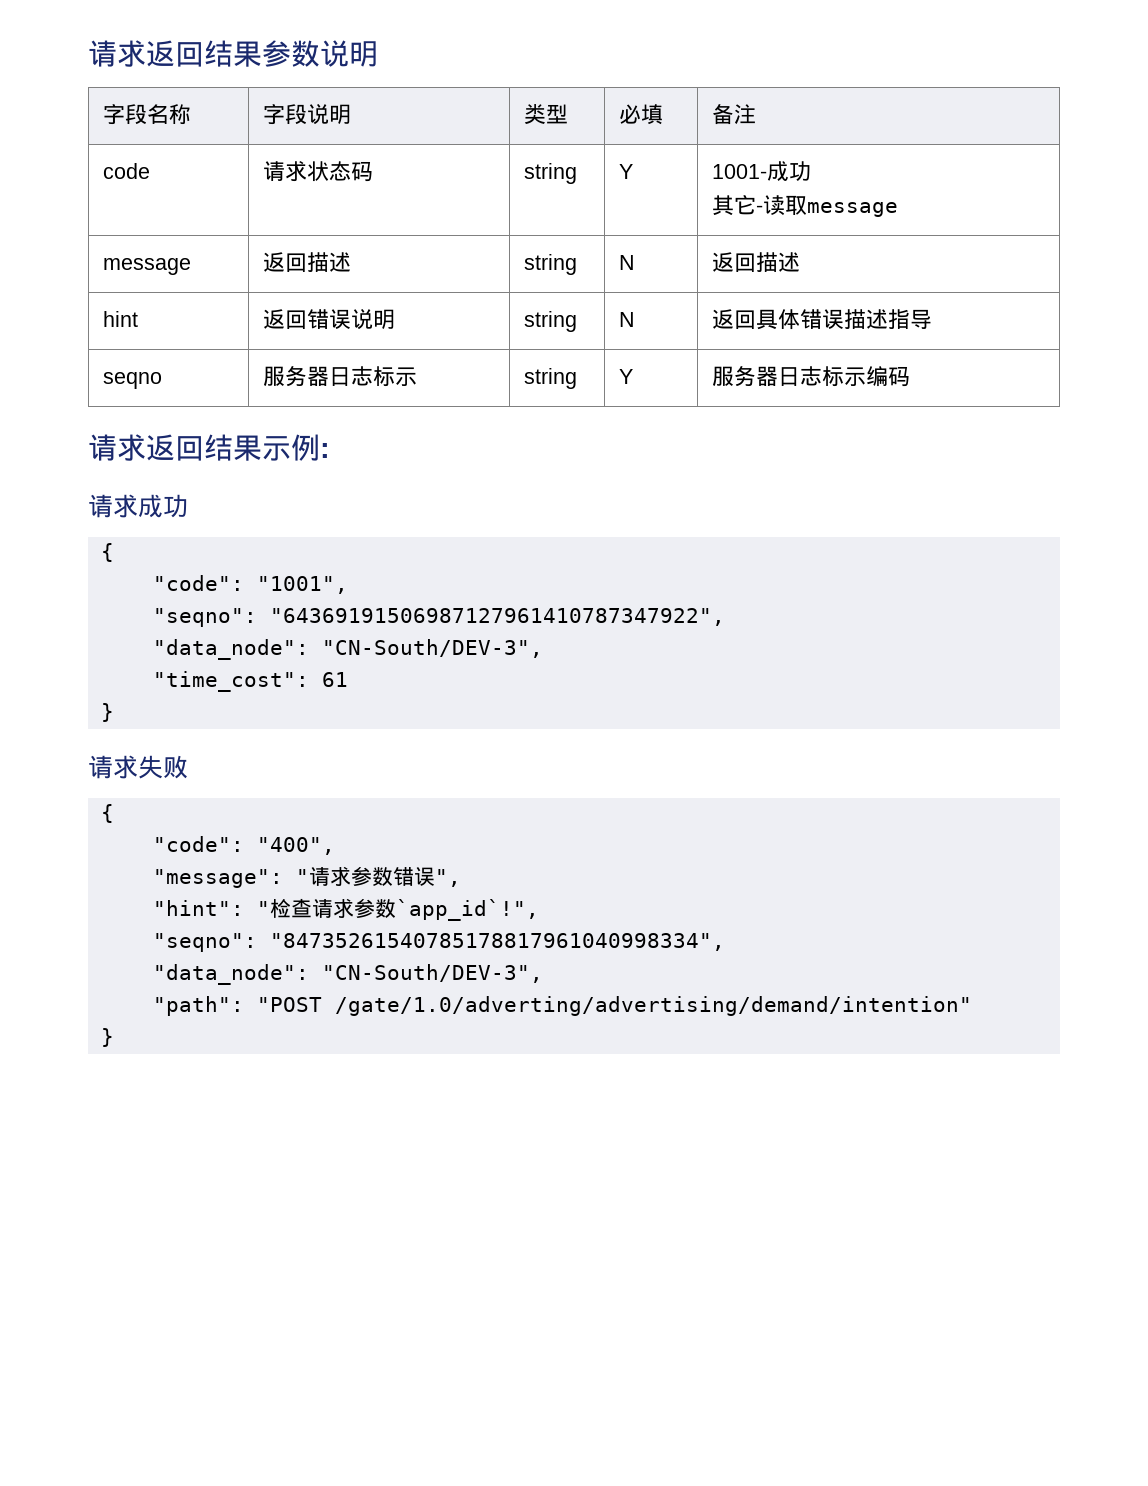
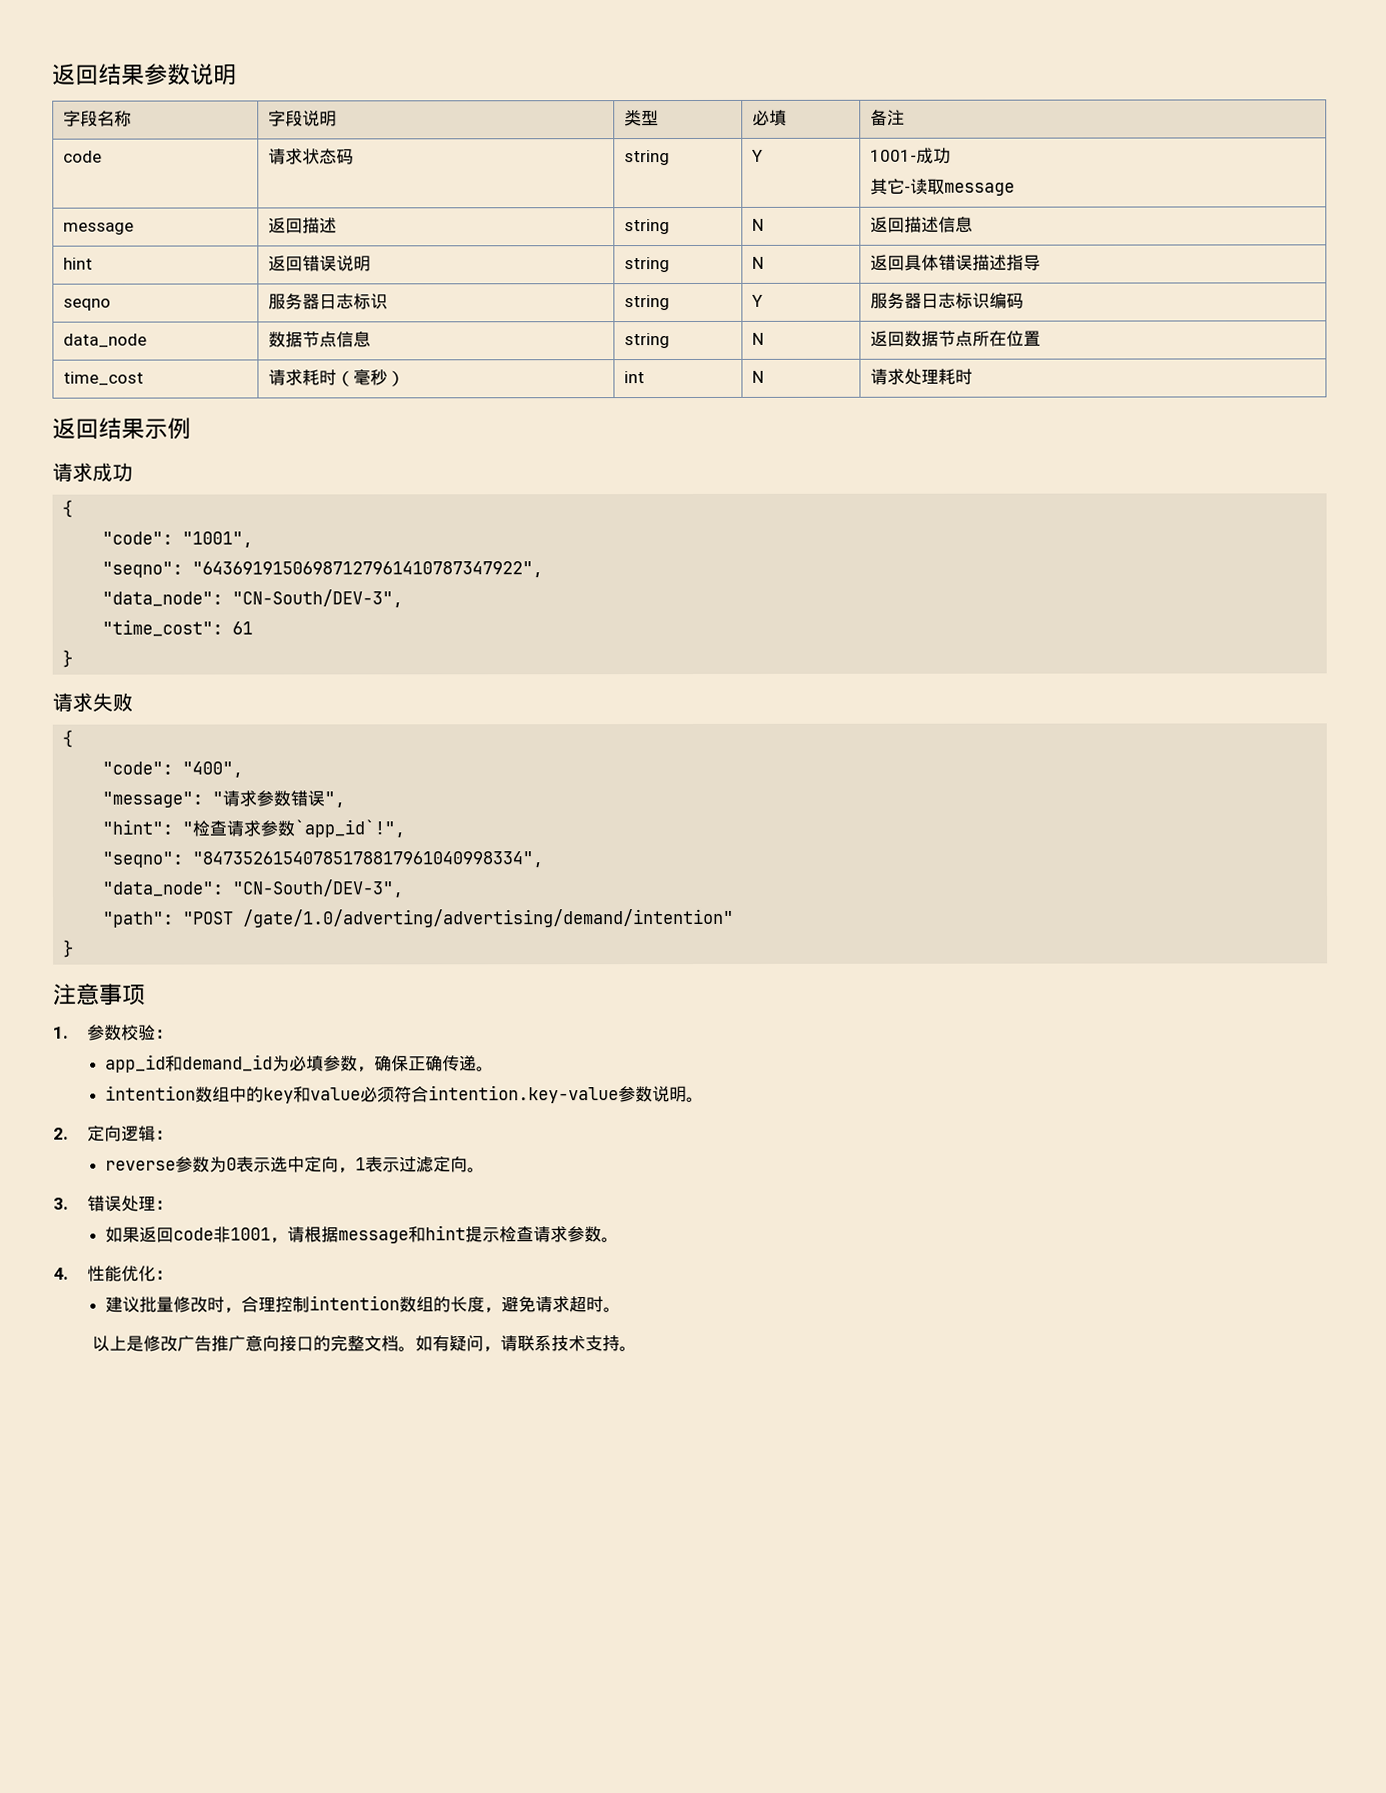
[88,40,146,67] 请求 -> (52, 74) none
(801, 262) none -> [937,216,973,233] 信息
[395,367,418,386] 示 -> [369,293,388,310] 识
[844,367,867,386] 示 -> [971,292,990,309] 识
[88,434,146,461] // 请求 -> [62,333,147,348] [267,331,371,348] [623,333,670,349] [751,332,764,345] [869,330,1041,347] [62,371,144,386] [267,368,405,387] [623,371,645,384] [751,370,764,383] [869,368,973,385] // data_node | 数据节点信息 | string | N | 返回数据节点所在位置 // time_cost | 请求耗时（毫秒） | int | N | 请求处理耗时 //
[320,443,330,458] : -> (191, 428) none
(114, 1037) none -> [53,983,146,1006] [53,1024,173,1041] [105,1054,495,1073] [105,1085,705,1104] [53,1125,173,1142] [105,1156,486,1174] [53,1195,173,1212] [105,1225,620,1244] [53,1265,173,1282] [105,1295,622,1314] [91,1335,637,1353] // 注意事项 // 1.参数校验： // app_id和demand_id为必填参数，确保正确传递。 // intention数组中的key和value必须符合intention.key-value参数说明。 // 2.定向逻辑： // reverse参数为0表示选中定向，1表示过滤定向。 // 3.错误处理： // 如果返回code非1001，请根据message和hint提示检查请求参数。 // 4.性能优化： // 建议批量修改时，合理控制intention数组的长度，避免请求超时。 // 以上是修改广告推广意向接口的完整文档。如有疑问，请联系技术支持。

